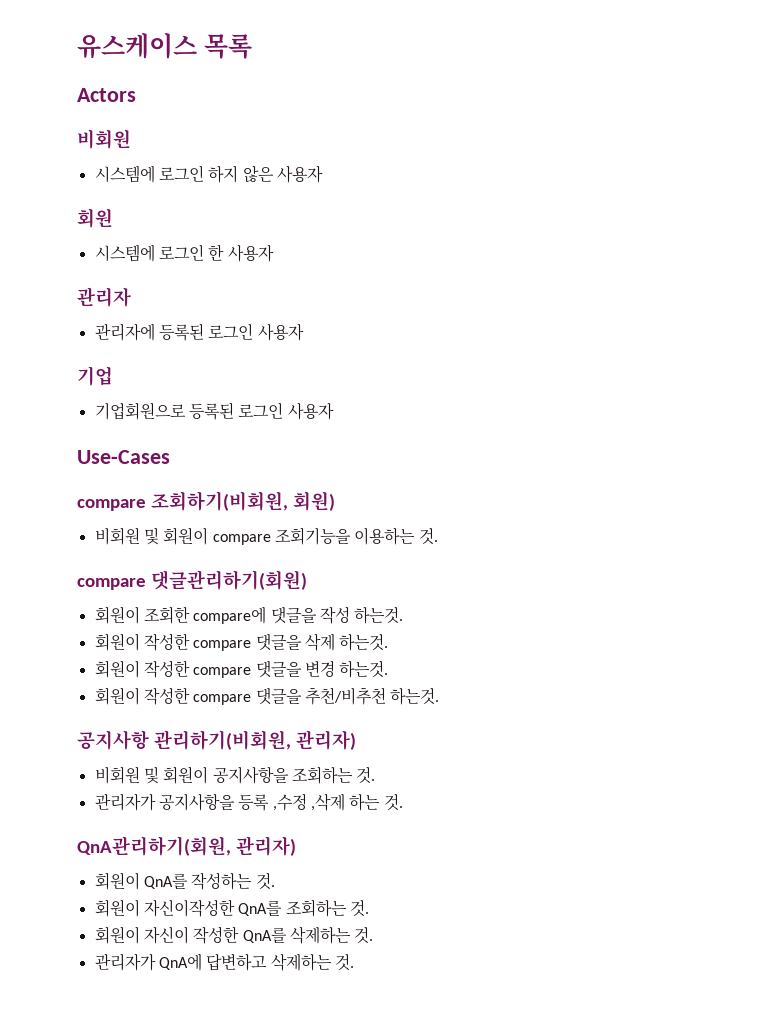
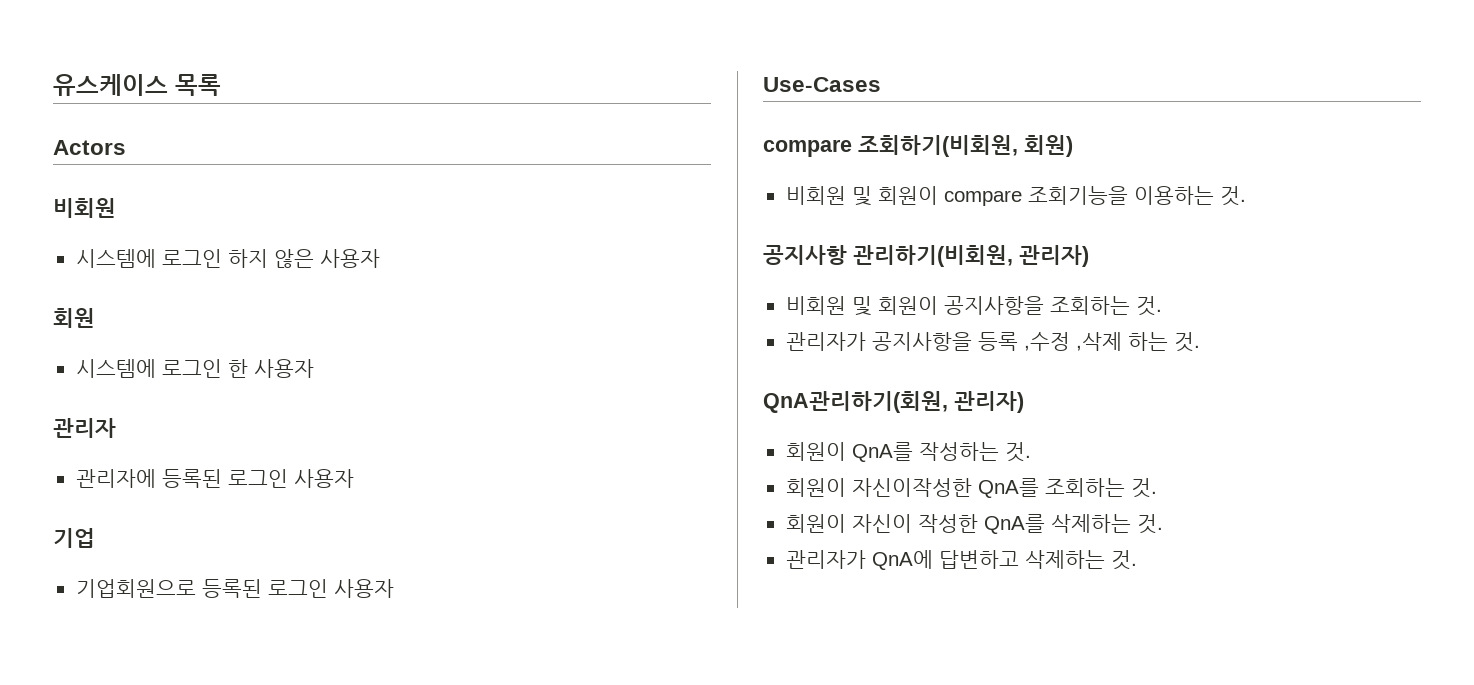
[77,570,307,590] [94,606,404,624] [94,633,389,651] [94,660,389,678] [94,687,440,705] // compare 댓글관리하기(회원) // 회원이 조회한 compare에 댓글을 작성 하는것. // 회원이 작성한 compare 댓글을 삭제 하는것. // 회원이 작성한 compare 댓글을 변경 하는것. // 회원이 작성한 compare 댓글을 추천/비추천 하는것. -> (1246, 196) none

